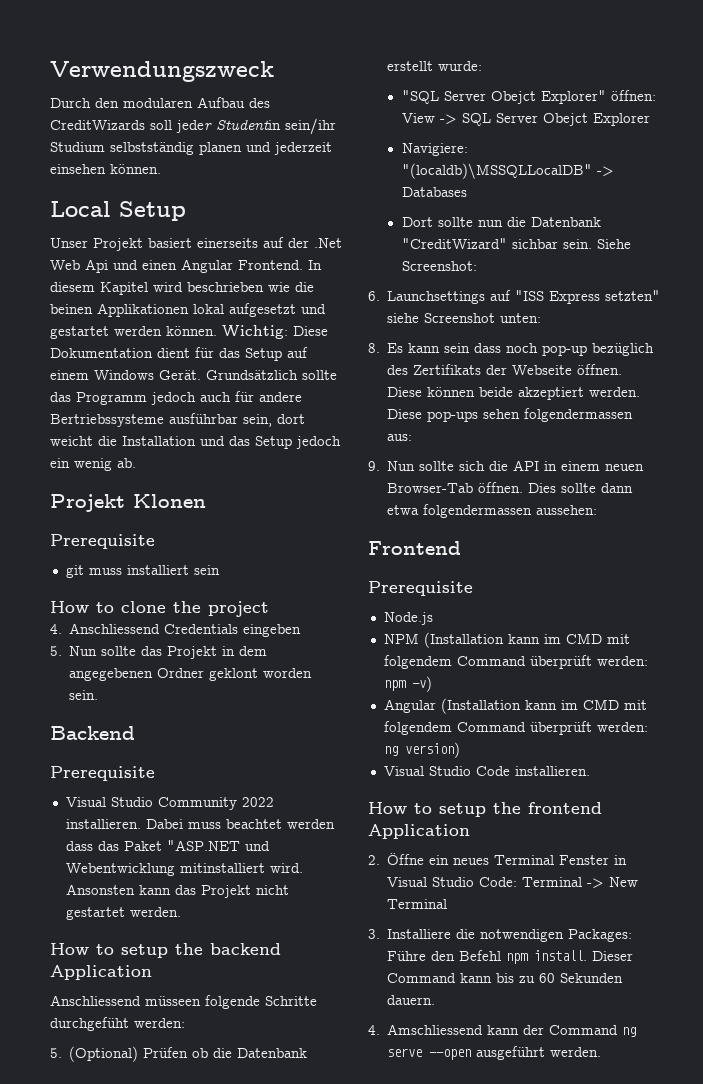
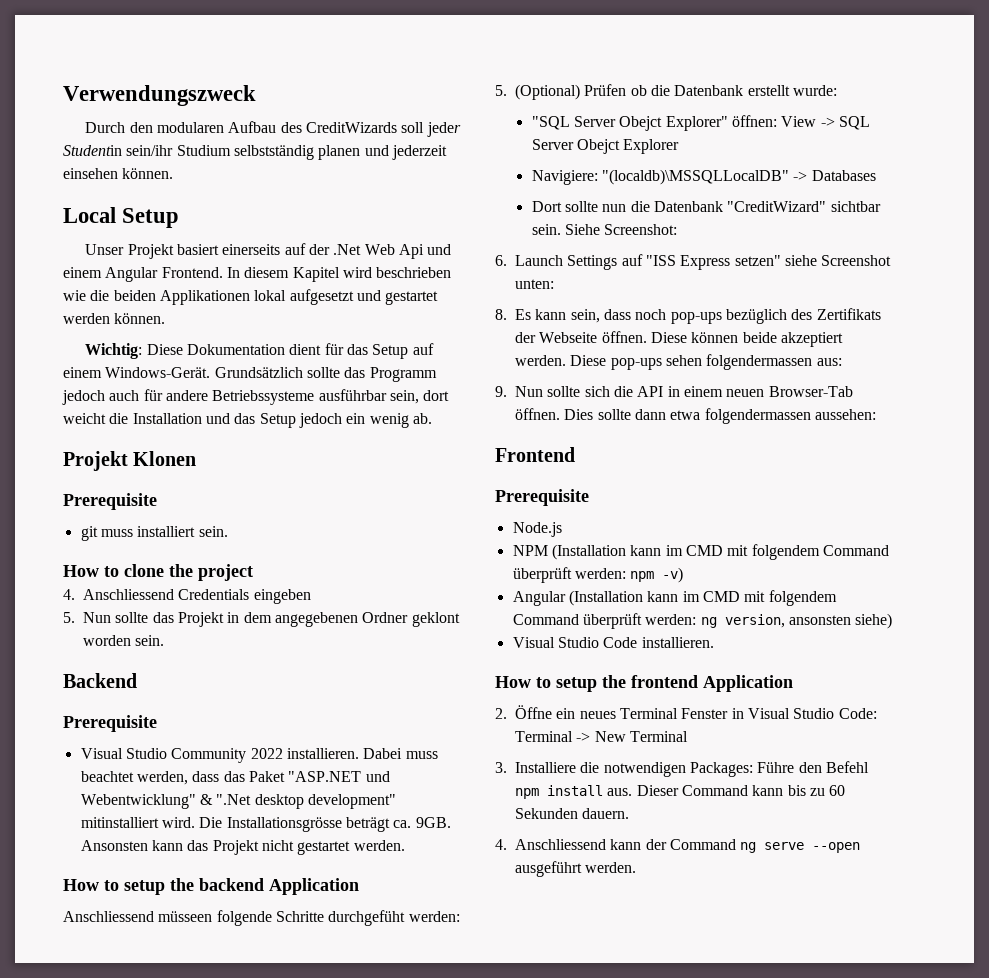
[142,260,177,270] einen -> [63,267,102,278] einem
[50,304,93,314] beinen -> [113,290,156,301] beiden
(217, 331) none -> (166, 318) //
[94,370,201,380] Windows Gerät. -> [105,367,211,378] Windows-Gerät.
[50,414,164,427] Bertriebssysteme -> [212,390,315,405] Betriebssysteme
[193,565,220,575] sein -> [198,526,228,537] sein.
[286,819,335,829] werden -> [136,771,188,785] werden,
[65,863,303,876] Webentwicklung mitinstalliert wird. -> [80,794,396,809] [80,817,451,832] Webentwicklung" & ".Net desktop development" mitinstalliert wird. Die Installationsgrösse beträgt ca. 9GB.
[511,239,558,249] sichbar -> [830,201,881,212] sichtbar
[387,291,486,304] Launchsettings -> [515,255,618,270] Launch Settings
[605,290,661,301] setzten" -> [734,255,781,266] setzen"
[444,343,471,353] sein -> [570,309,600,323] sein,
[542,345,588,356] pop-up -> [670,312,722,324] pop-ups
[404,742,460,758] version) -> [724,613,893,629] version, ansonsten siehe)
[534,950,588,961] install. -> [547,785,633,796] install aus.
[387,1024,484,1035] Amschliessend -> [515,839,606,850] Anschliessend

